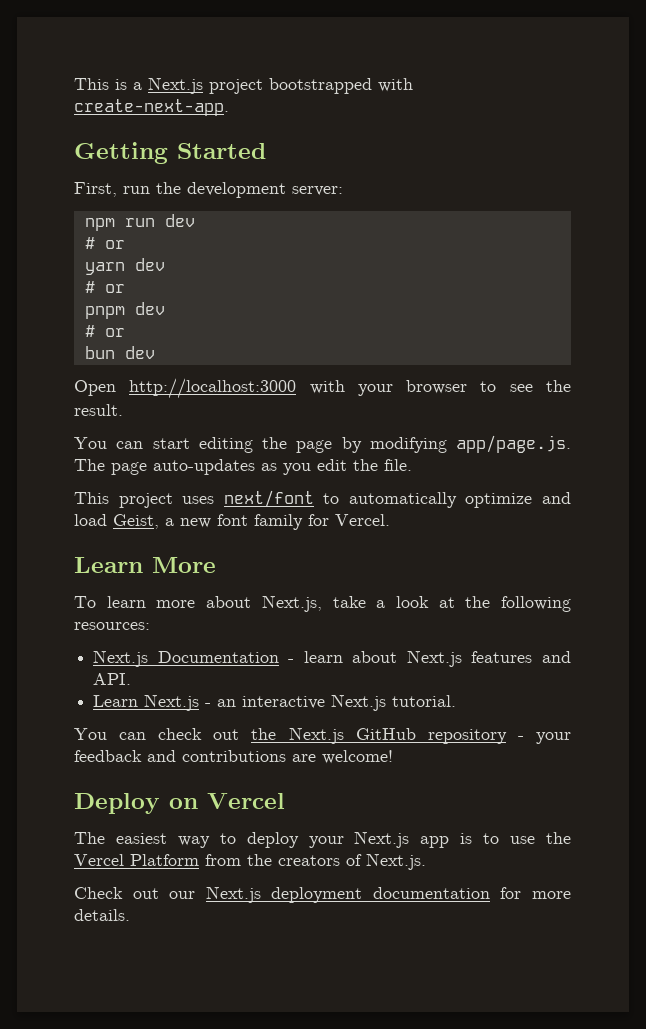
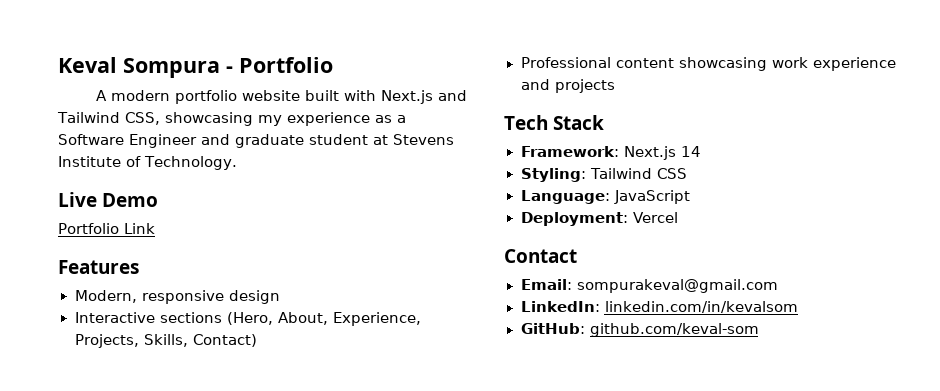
[74,77,413,94] [74,99,229,116] [74,142,266,164] [74,182,343,198] [84,214,195,231] [84,237,125,249] [84,258,165,275] [84,281,125,293] [84,302,165,319] [84,325,125,337] [84,346,155,359] [74,378,571,399] [74,404,123,416] [74,435,571,453] [74,459,412,475] [74,490,571,508] [74,514,390,530] [74,557,216,573] [74,595,571,612] [74,622,150,630] [93,650,571,667] [93,673,132,685] [93,694,457,711] [74,727,571,744] [74,750,393,764] [74,793,285,814] [74,831,572,848] [74,853,426,870] [74,886,571,903] [74,909,130,921] This is a Next.js project bootstrapped with create-next-app. // Getting Started // First, run the development server: // npm run dev // # or // yarn dev // # or // pnpm dev // # or // bun dev // Open http://localhost:3000 with your browser to see the result. // You can start editing the page by modifying app/page.js. The page auto-updates as you edit the file. // This project uses next/font to automatically optimize and load Geist, a new font family for Vercel. // Learn More // To learn more about Next.js, take a look at the following resources: // Next.js Documentation - learn about Next.js features and API. // Learn Next.js - an interactive Next.js tutorial. // You can check out the Next.js GitHub repository - your feedback and contributions are welcome! // Deploy on Vercel // The easiest way to deploy your Next.js app is to use the Vercel Platform from the creators of Next.js. // Check out our Next.js deployment documentation for more details. -> [58,57,333,78] [95,90,467,104] [57,112,406,126] [58,134,454,148] [58,156,237,170] [58,192,159,207] [58,223,155,234] [58,260,139,274] [74,290,280,304] [74,312,421,326] [74,334,257,348] [520,57,896,71] [520,79,615,93] [504,115,605,130] [520,146,702,160] [520,168,688,182] [520,190,690,204] [520,212,679,226] [504,249,577,263] [520,279,778,293] [520,301,798,313] [520,323,759,337] Keval Sompura - Portfolio // A modern portfolio website built with Next.js and Tailwind CSS, showcasing my experience as a Software Engineer and graduate student at Stevens Institute of Technology. // Live Demo // Portfolio Link // Features // Modern, responsive design // Interactive sections (Hero, About, Experience, Projects, Skills, Contact) // Professional content showcasing work experience and projects // Tech Stack // Framework: Next.js 14 // Styling: Tailwind CSS // Language: JavaScript // Deployment: Vercel // Contact // Email: sompurakeval@gmail.com // LinkedIn: linkedin.com/in/kevalsom // GitHub: github.com/keval-som

